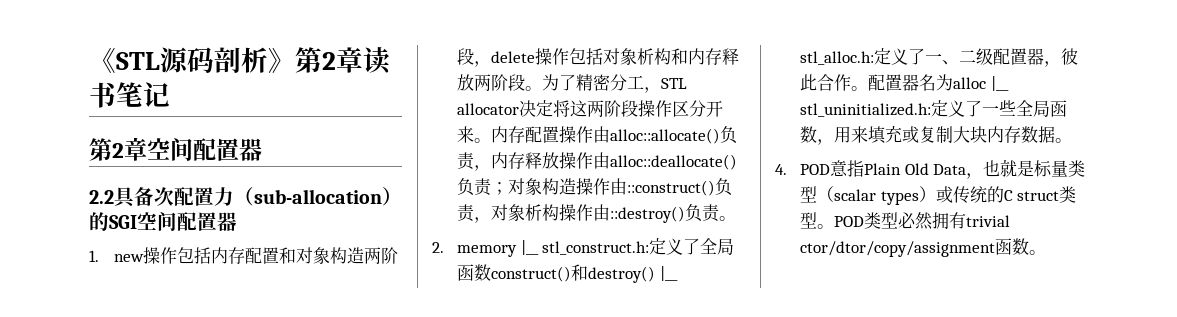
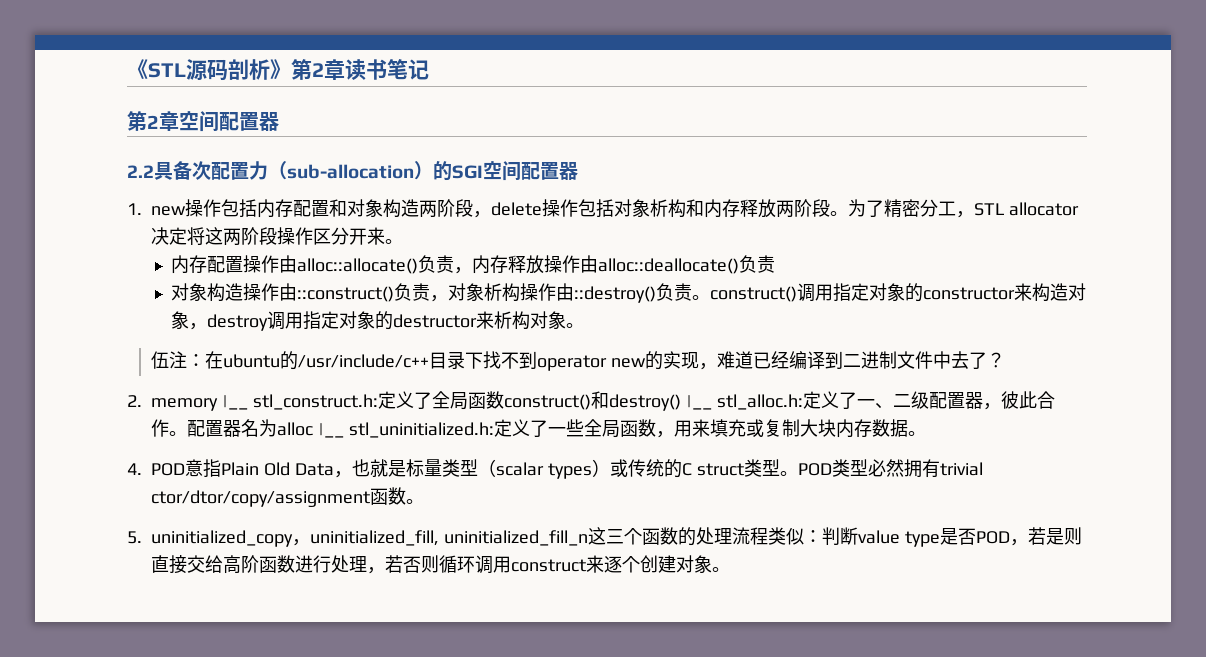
(492, 140) none -> (404, 241) //
[491,182,509,195] ； -> (775, 264) //
(737, 218) none -> [709,283,1086,302] [170,311,584,331] [151,351,1006,371] construct()调用指定对象的constructor来构造对象，destroy调用指定对象的destructor来析构对象。 // 伍注：在ubuntu的/usr/include/c++目录下找不到operator new的实现，难道已经编译到二进制文件中去了？
(1047, 252) none -> [127,527,1082,547] [151,555,731,574] // 5. uninitialized_copy，uninitialized_fill, uninitialized_fill_n这三个函数的处理流程类似：判断value type是否POD，若是则直接交给高阶函数进行处理，若否则循环调用construct来逐个创建对象。

